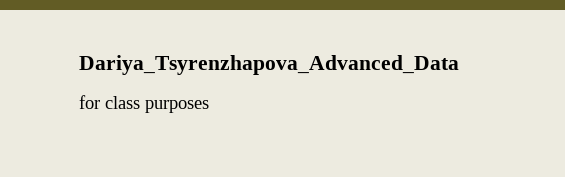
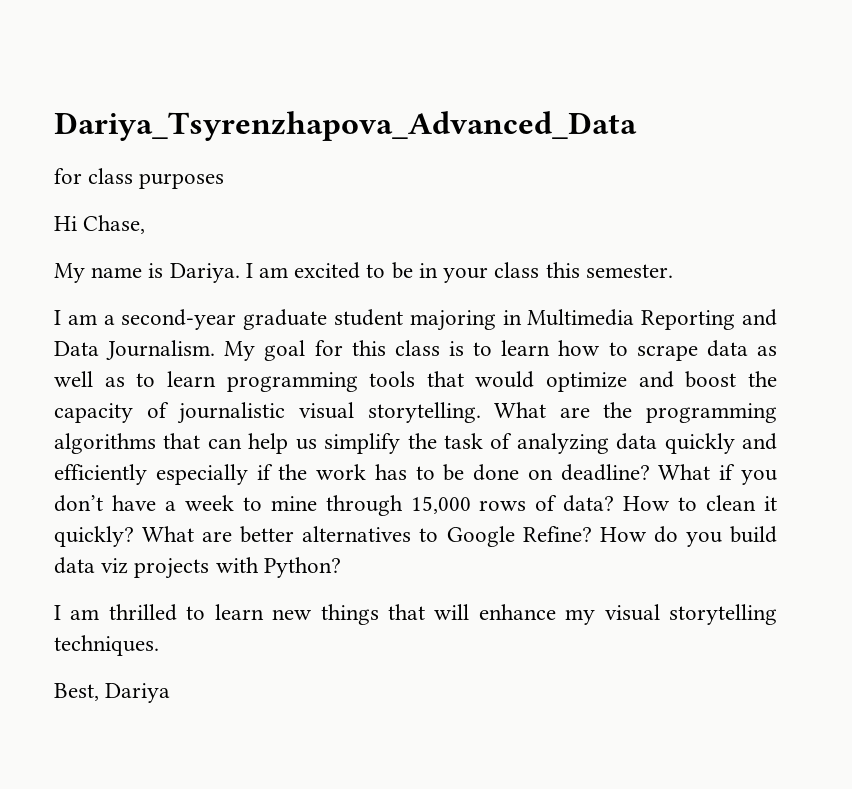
(209, 106) none -> [54,215,146,234] [54,262,673,283] [54,309,777,331] [54,340,777,361] [54,371,777,392] [54,402,777,424] [54,433,777,454] [54,464,777,485] [54,495,778,516] [54,526,777,547] [54,557,341,579] [54,604,777,625] [54,635,159,656] [54,683,171,703] // Hi Chase, // My name is Dariya. I am excited to be in your class this semester. // I am a second-year graduate student majoring in Multimedia Reporting and Data Journalism. My goal for this class is to learn how to scrape data as well as to learn programming tools that would optimize and boost the capacity of journalistic visual storytelling. What are the programming algorithms that can help us simplify the task of analyzing data quickly and efficiently especially if the work has to be done on deadline? What if you don’t have a week to mine through 15,000 rows of data? How to clean it quickly? What are better alternatives to Google Refine? How do you build data viz projects with Python? // I am thrilled to learn new things that will enhance my visual storytelling techniques. // Best, Dariya

